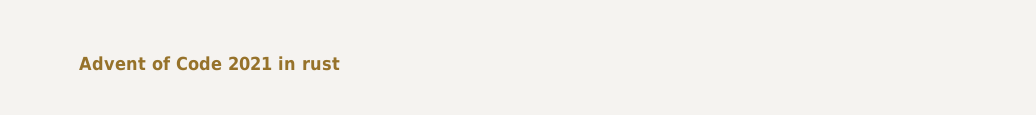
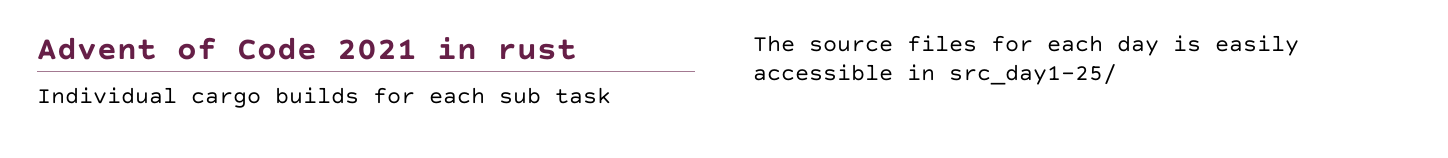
(340, 64) none -> [37,87,611,108] [753,35,1299,56] [753,64,1117,85] // Individual cargo builds for each sub task // The source files for each day is easily accessible in src_day1-25/

